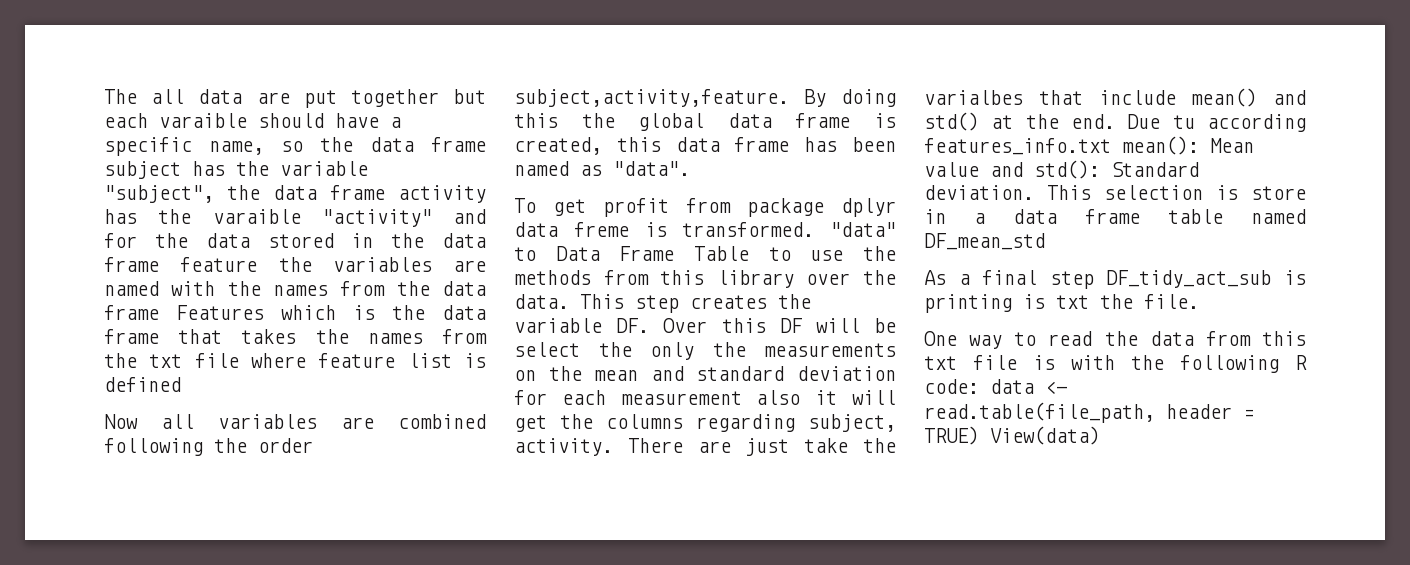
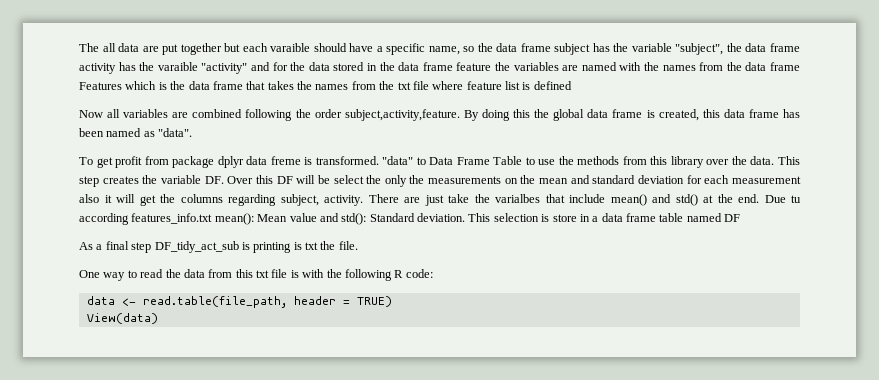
[924,233,1045,250] DF_mean_std -> [724,214,741,222] DF
(979, 386) none -> (433, 273) //
(979, 435) none -> (392, 301) //

